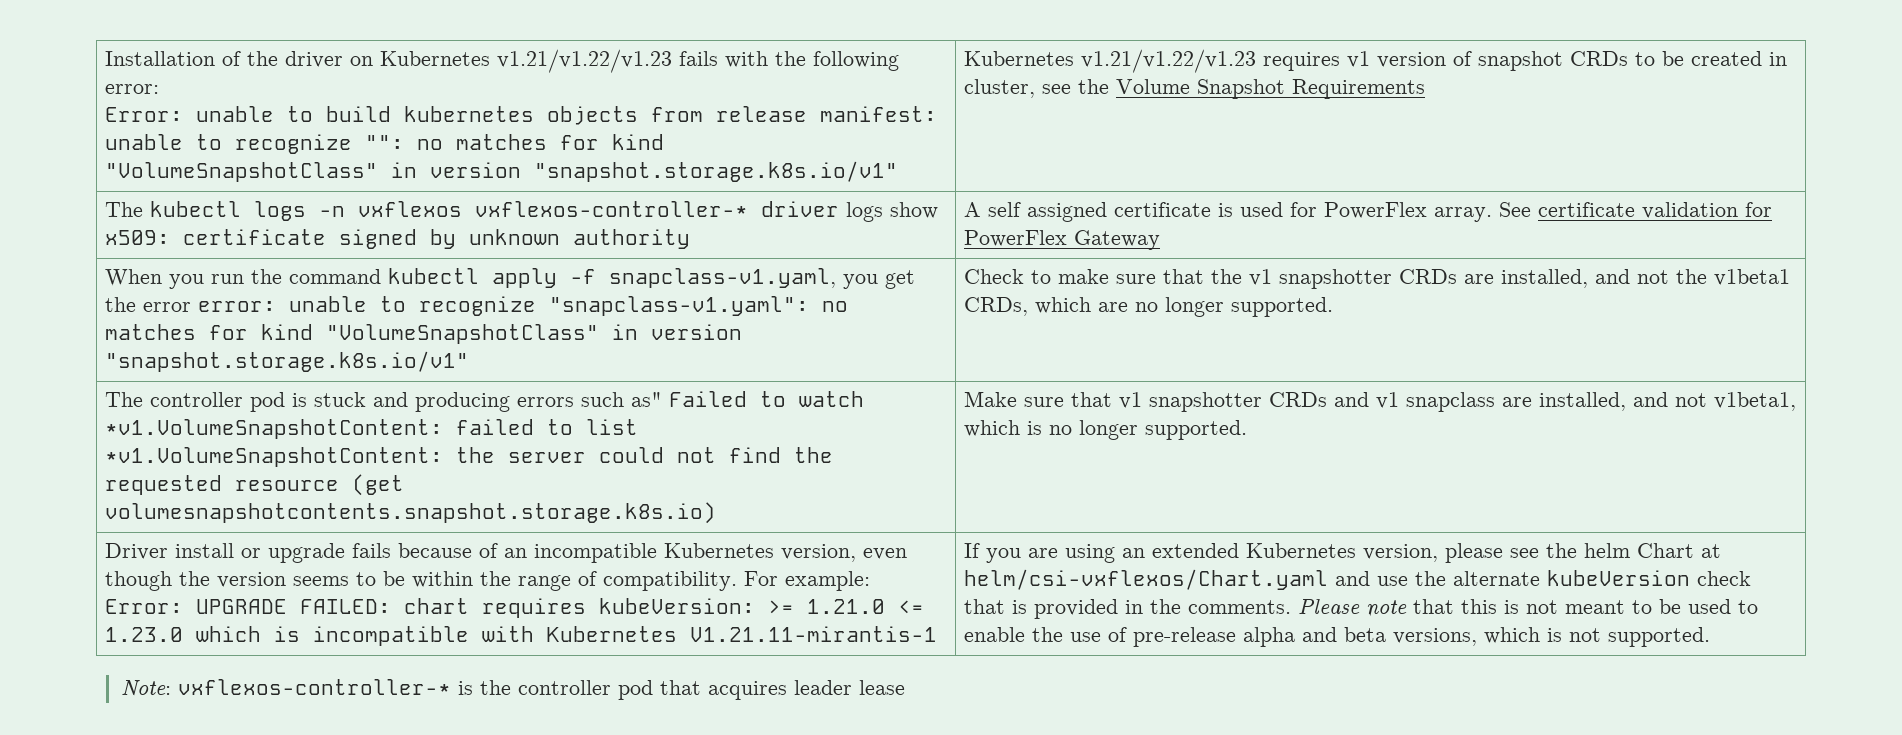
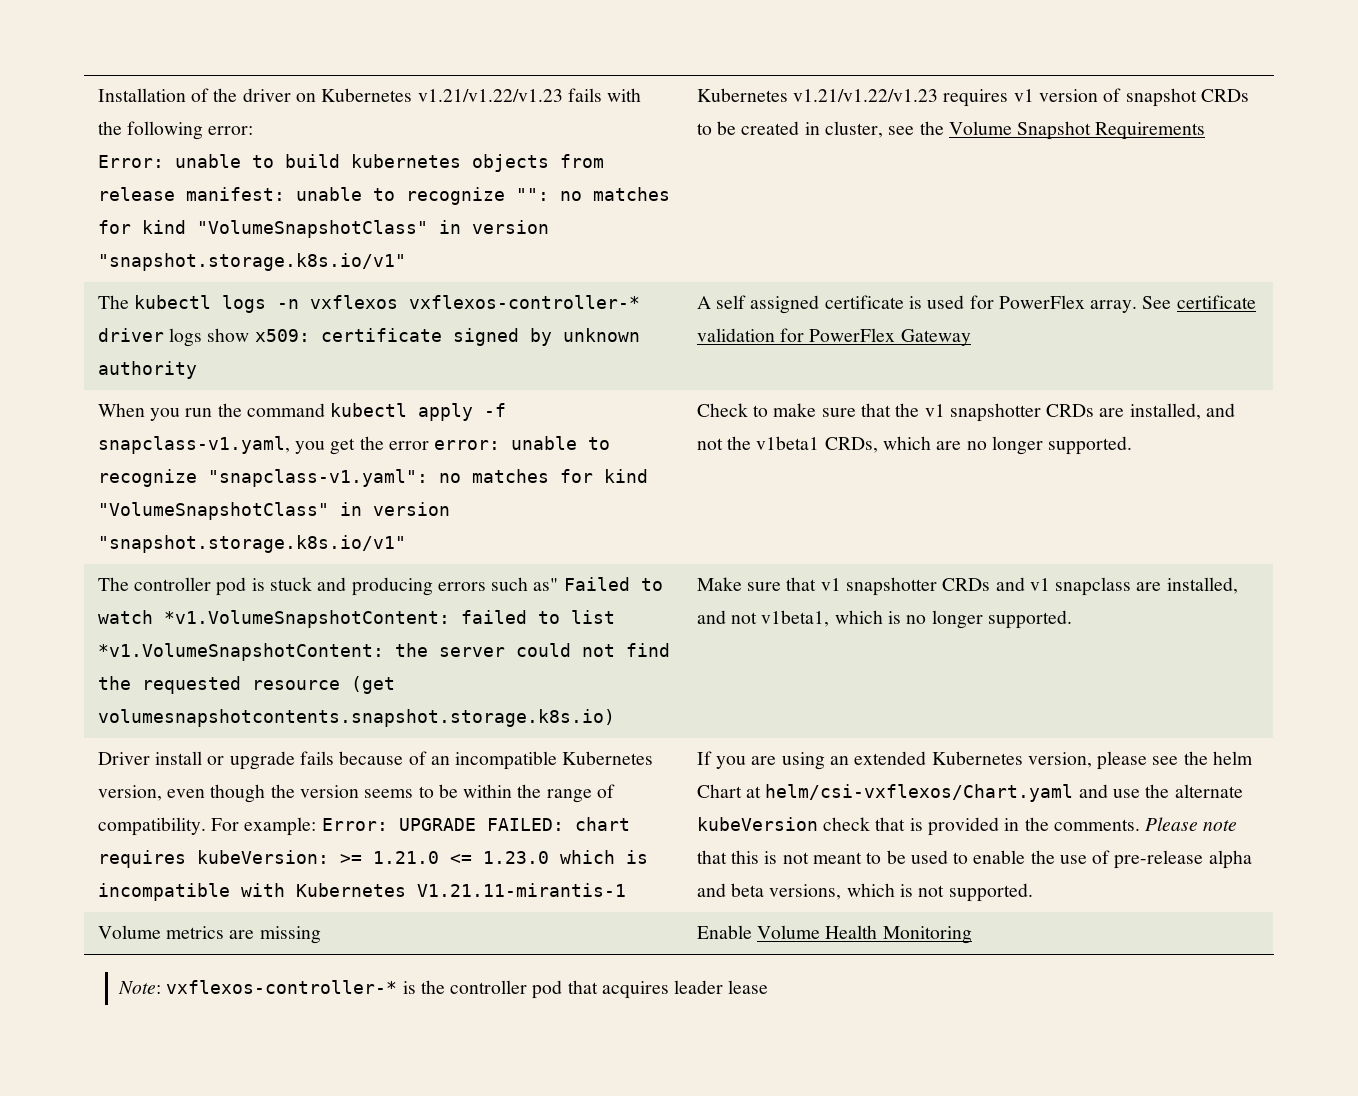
(1710, 637) none -> [97,925,321,944] [696,925,972,944] // Volume metrics are missing | Enable Volume Health Monitoring

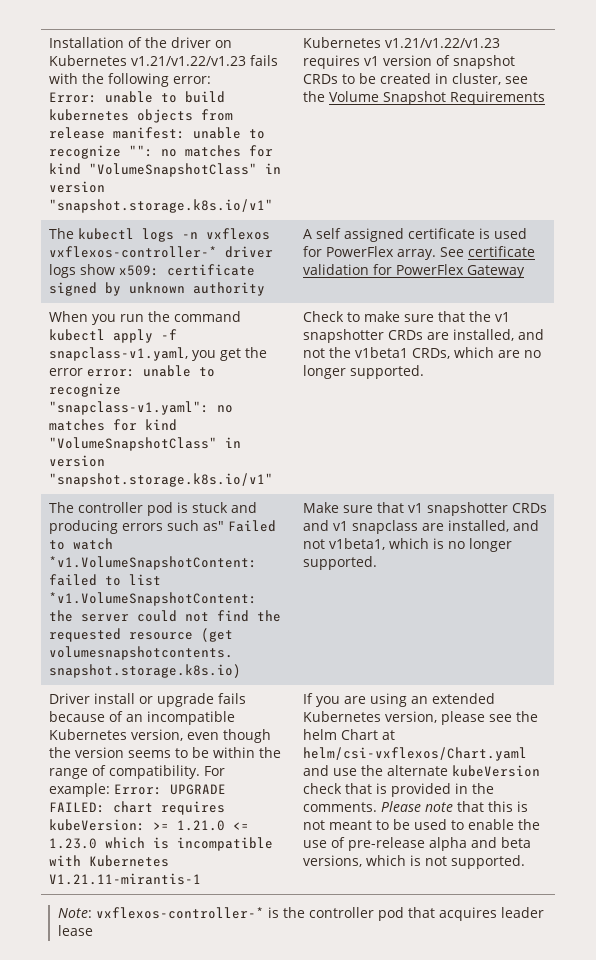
[97,925,321,944] [696,925,972,944] // Volume metrics are missing | Enable Volume Health Monitoring -> (525, 862) none

